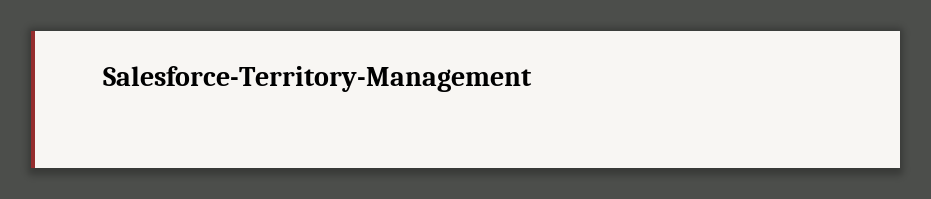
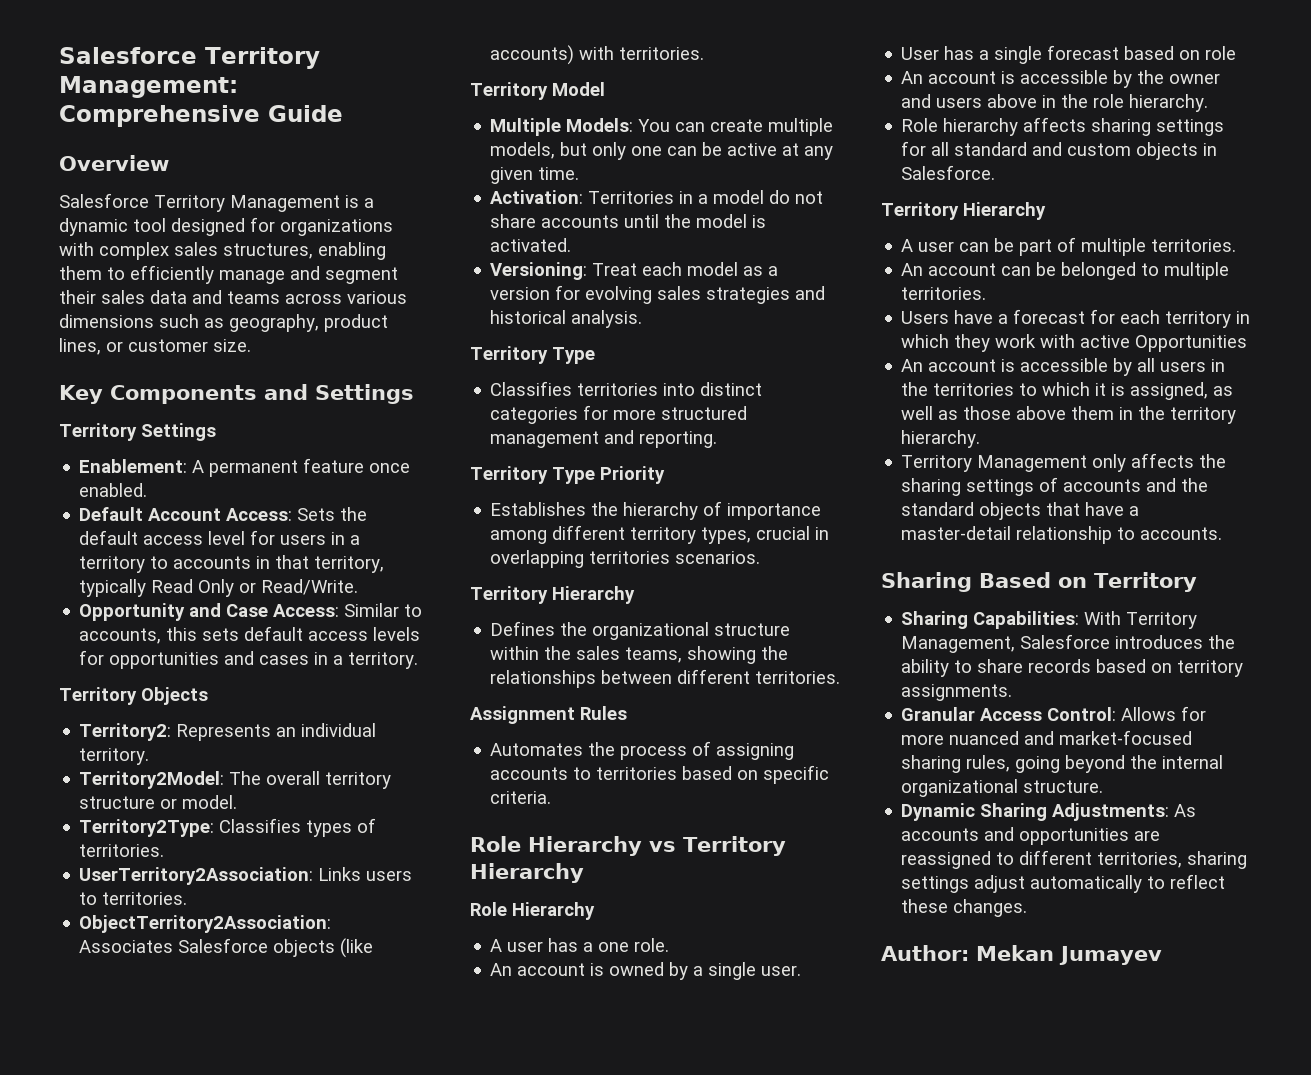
[103,66,532,92] Salesforce-Territory-Management -> [59,47,320,69] [59,76,238,98] [59,105,343,127] [59,155,169,171] [59,193,374,212] [59,217,393,236] [59,242,386,260] [59,265,398,284] [59,290,407,304] [59,314,388,332] [59,338,251,355] [59,384,414,404] [59,423,216,441] [79,458,411,477] [79,483,148,497] [79,507,368,521] [79,530,361,545] [79,555,385,573] [79,579,359,597] [79,603,423,621] [79,626,421,644] [79,650,419,669] [59,687,208,705] [79,723,377,741] [79,748,150,765] [79,771,392,789] [79,795,238,809] [79,818,377,837] [79,844,165,857] [79,867,413,885] [79,892,188,905] [79,915,332,933] [79,938,374,958] [490,45,705,65] [470,82,605,100] [490,118,834,136] [490,142,834,160] [490,167,580,184] [490,190,824,204] [490,214,767,228] [490,238,572,252] [490,262,779,280] [490,285,826,304] [490,310,643,328] [470,346,595,364] [490,381,763,396] [490,405,748,424] [490,430,718,448] [470,466,665,484] [490,501,822,520] [490,525,830,544] [490,550,761,568] [470,586,635,604] [490,621,791,640] [490,646,789,664] [490,669,841,688] [470,706,627,724] [490,741,795,760] [490,765,830,784] [490,791,552,804] [470,836,786,856] [470,863,584,883] [470,902,595,920] [490,938,670,952] [490,962,802,980] [901,45,1237,64] [901,70,1221,88] [901,94,1209,112] [901,117,1225,136] [901,141,1218,160] [901,165,996,180] [881,202,1046,220] [901,237,1237,256] [901,262,1230,280] [901,287,987,300] [901,309,1251,328] [901,334,1248,352] [901,358,1226,376] [901,382,1234,400] [901,406,1237,424] [901,430,981,448] [901,453,1227,472] [901,477,1209,496] [901,502,1140,520] [901,526,1223,544] [881,572,1197,592] [901,611,1198,629] [901,634,1236,653] [901,659,1244,677] [901,684,1013,701] [901,706,1207,721] [901,730,1193,745] [901,755,1224,773] [901,779,1104,797] [901,803,1197,821] [901,827,1161,845] [901,850,1248,869] [901,874,1226,893] [901,899,1028,917] [881,945,1162,965] Salesforce Territory Management: Comprehensive Guide // Overview // Salesforce Territory Management is a dynamic tool designed for organizations with complex sales structures, enabling them to efficiently manage and segment their sales data and teams across various dimensions such as geography, product lines, or customer size. // Key Components and Settings // Territory Settings // Enablement: A permanent feature once enabled. // Default Account Access: Sets the default access level for users in a territory to accounts in that territory, typically Read Only or Read/Write. // Opportunity and Case Access: Similar to accounts, this sets default access levels for opportunities and cases in a territory. // Territory Objects // Territory2: Represents an individual territory. // Territory2Model: The overall territory structure or model. // Territory2Type: Classifies types of territories. // UserTerritory2Association: Links users to territories. // ObjectTerritory2Association: Associates Salesforce objects (like accounts) with territories. // Territory Model // Multiple Models: You can create multiple models, but only one can be active at any given time. // Activation: Territories in a model do not share accounts until the model is activated. // Versioning: Treat each model as a version for evolving sales strategies and historical analysis. // Territory Type // Classifies territories into distinct categories for more structured management and reporting. // Territory Type Priority // Establishes the hierarchy of importance among different territory types, crucial in overlapping territories scenarios. // Territory Hierarchy // Defines the organizational structure within the sales teams, showing the relationships between different territories. // Assignment Rules // Automates the process of assigning accounts to territories based on specific criteria. // Role Hierarchy vs Territory Hierarchy // Role Hierarchy // A user has a one role. // An account is owned by a single user. // User has a single forecast based on role // An account is accessible by the owner and users above in the role hierarchy. // Role hierarchy affects sharing settings for all standard and custom objects in Salesforce. // Territory Hierarchy // A user can be part of multiple territories. // An account can be belonged to multiple territories. // Users have a forecast for each territory in which they work with active Opportunities // An account is accessible by all users in the territories to which it is assigned, as well as those above them in the territory hierarchy. // Territory Management only affects the sharing settings of accounts and the standard objects that have a master-detail relationship to accounts. // Sharing Based on Territory // Sharing Capabilities: With Territory Management, Salesforce introduces the ability to share records based on territory assignments. // Granular Access Control: Allows for more nuanced and market-focused sharing rules, going beyond the internal organizational structure. // Dynamic Sharing Adjustments: As accounts and opportunities are reassigned to different territories, sharing settings adjust automatically to reflect these changes. // Author: Mekan Jumayev

